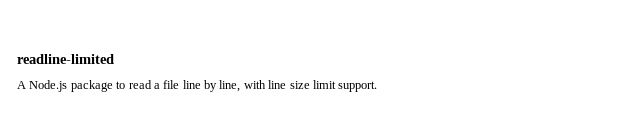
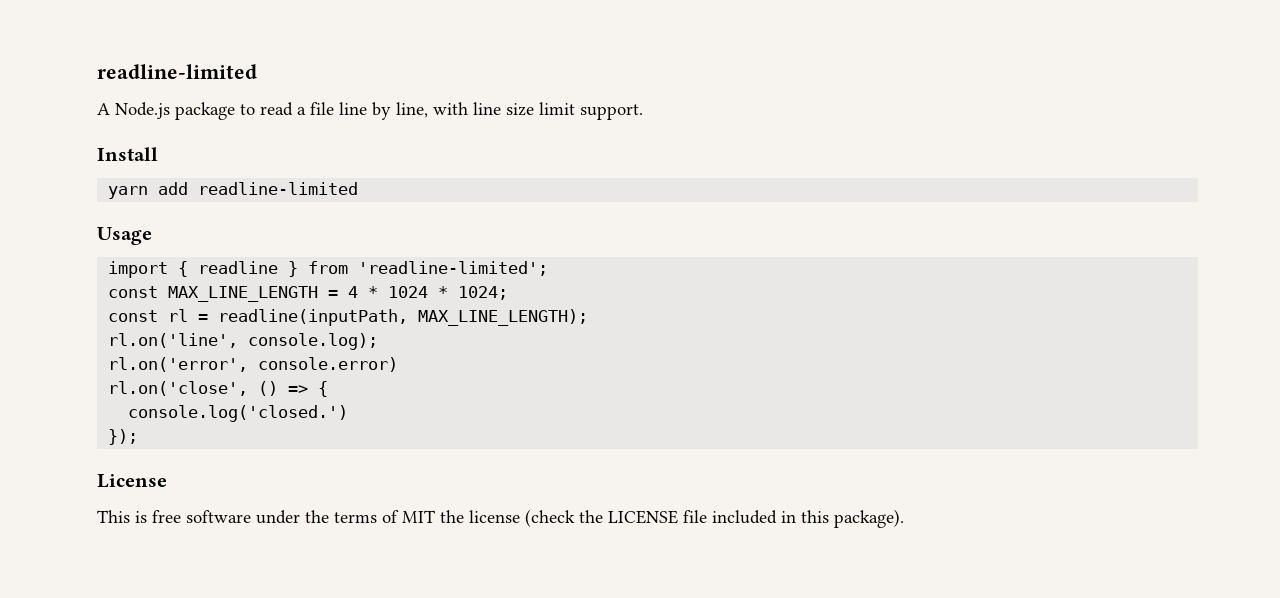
(378, 86) none -> [97,147,158,161] [108,182,359,199] [97,227,152,245] [108,261,549,278] [108,286,509,302] [108,309,589,326] [108,333,379,350] [108,357,399,372] [108,381,329,397] [128,405,349,422] [108,429,139,445] [97,474,167,488] [97,509,904,528] // Install // yarn add readline-limited // Usage // import { readline } from 'readline-limited'; // const MAX_LINE_LENGTH = 4 * 1024 * 1024; // const rl = readline(inputPath, MAX_LINE_LENGTH); // rl.on('line', console.log); // rl.on('error', console.error) // rl.on('close', () => { // console.log('closed.') // }); // License // This is free software under the terms of MIT the license (check the LICENSE file included in this package).

